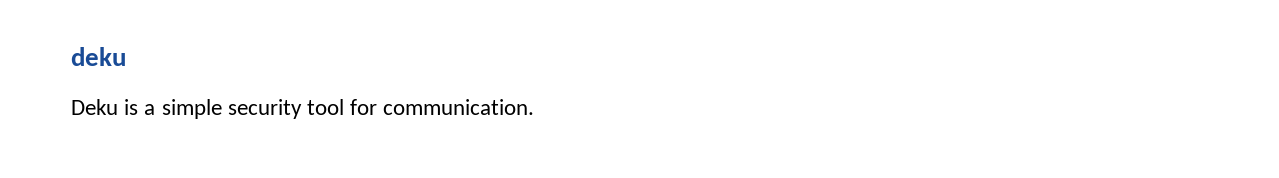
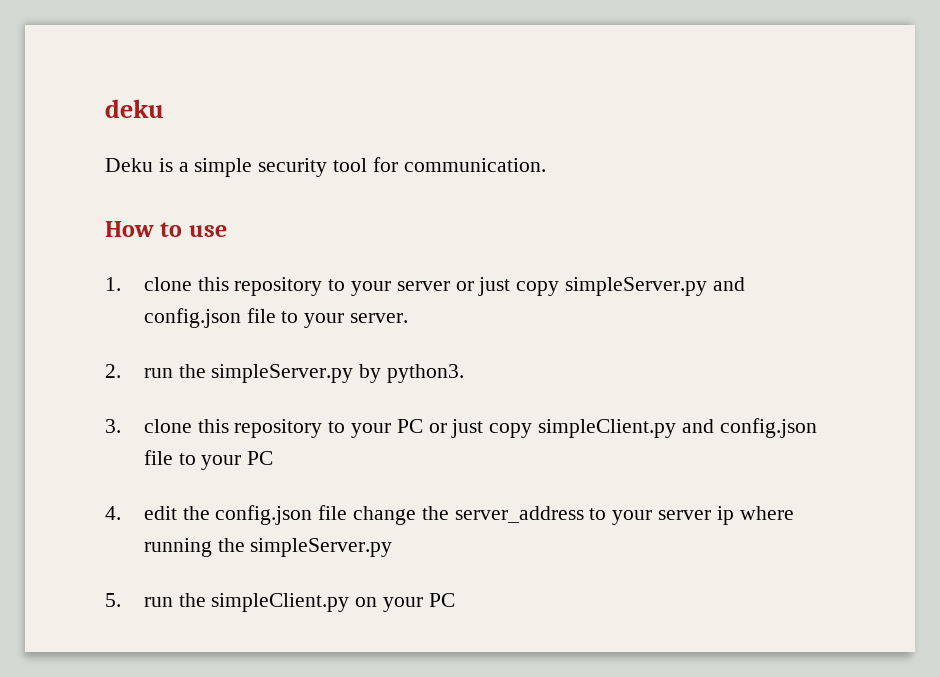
(535, 107) none -> [105,221,227,237] [105,277,745,296] [143,308,408,328] [105,364,464,383] [105,418,817,438] [143,450,274,470] [105,505,794,525] [143,538,393,557] [105,593,455,612] // How to use // 1. clone this repository to your server or just copy simpleServer.py and config.json file to your server. // 2. run the simpleServer.py by python3. // 3. clone this repository to your PC or just copy simpleClient.py and config.json file to your PC // 4. edit the config.json file change the server_address to your server ip where running the simpleServer.py // 5. run the simpleClient.py on your PC

